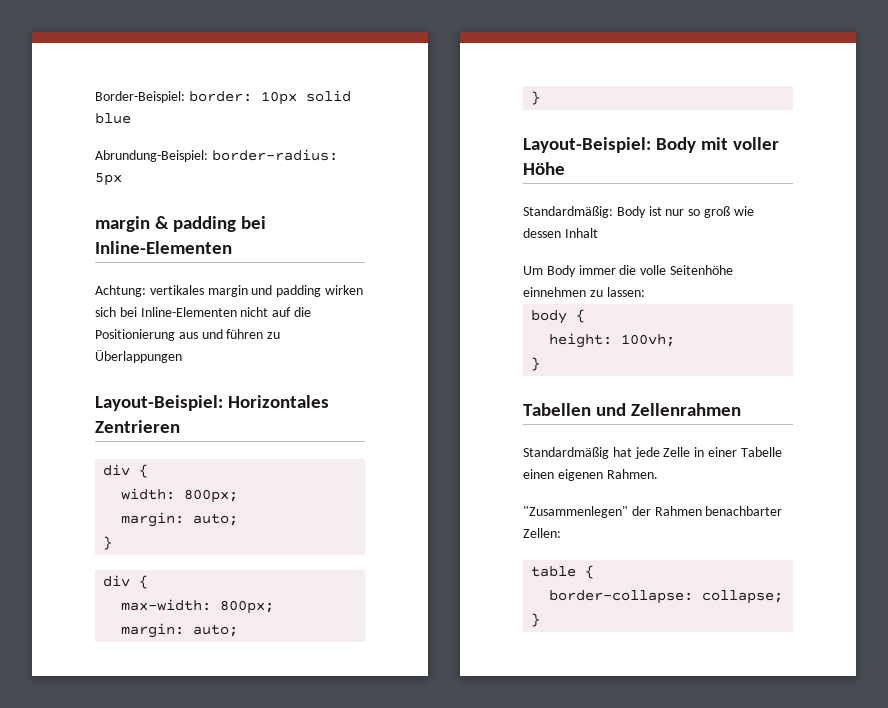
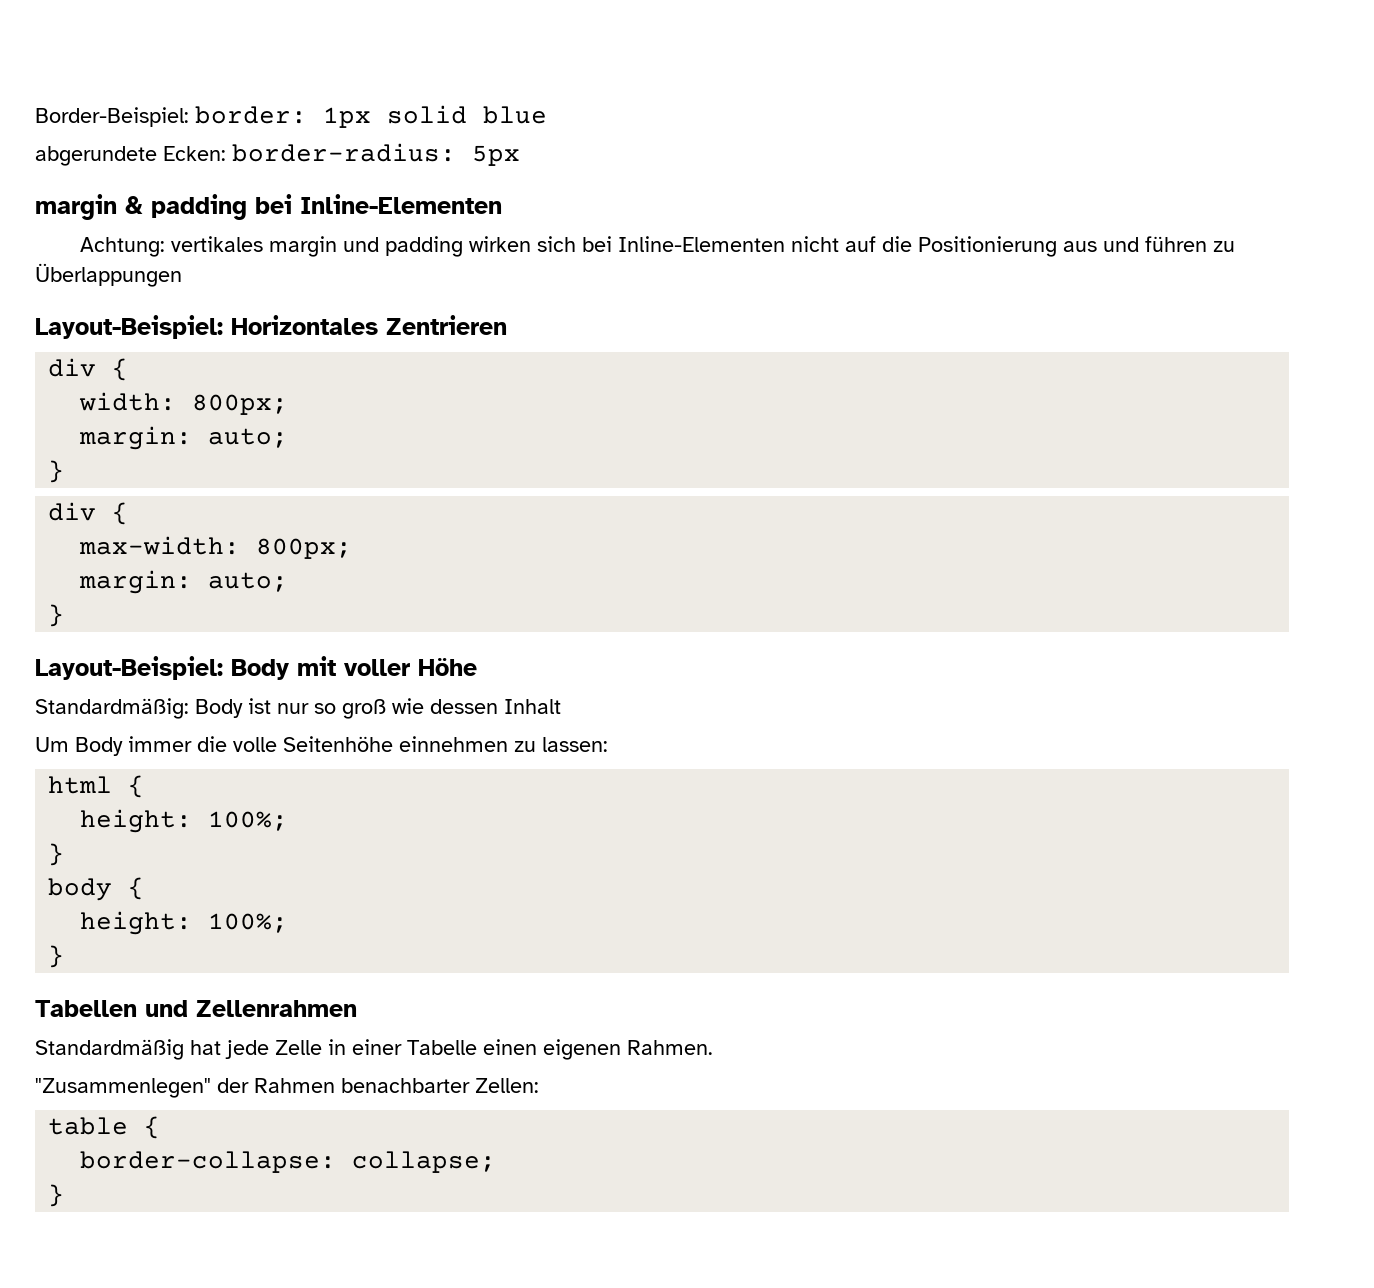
[260,91,297,105] 10px -> [323,107,371,128] 1px
[95,150,208,162] Abrundung-Beispiel: -> [35,146,226,166] abgerundete Ecken:
(645, 292) none -> [48,775,145,798] [80,809,289,833] [48,843,65,866] // html { // height: 100%; // }
[621,334,676,347] 100vh; -> [208,913,289,933] 100%;

